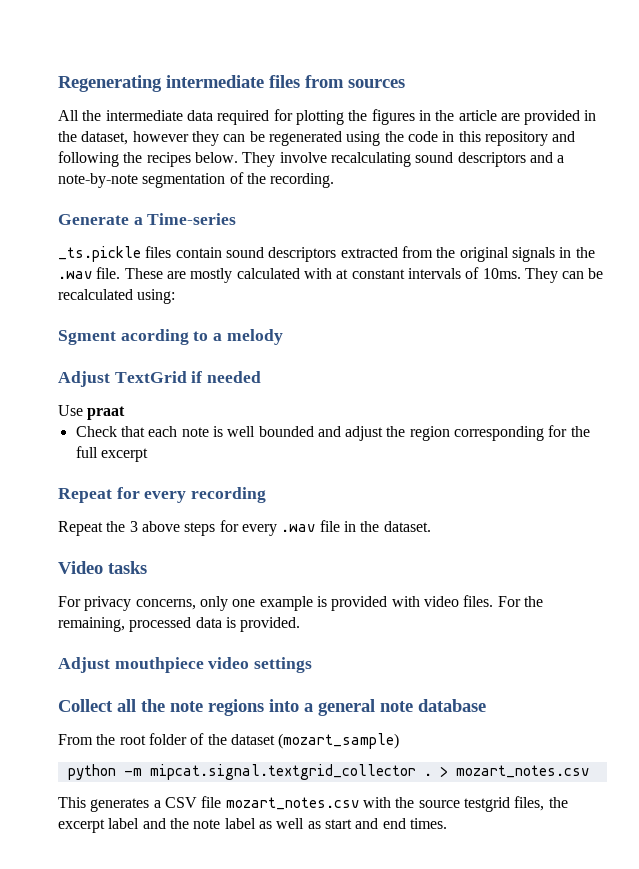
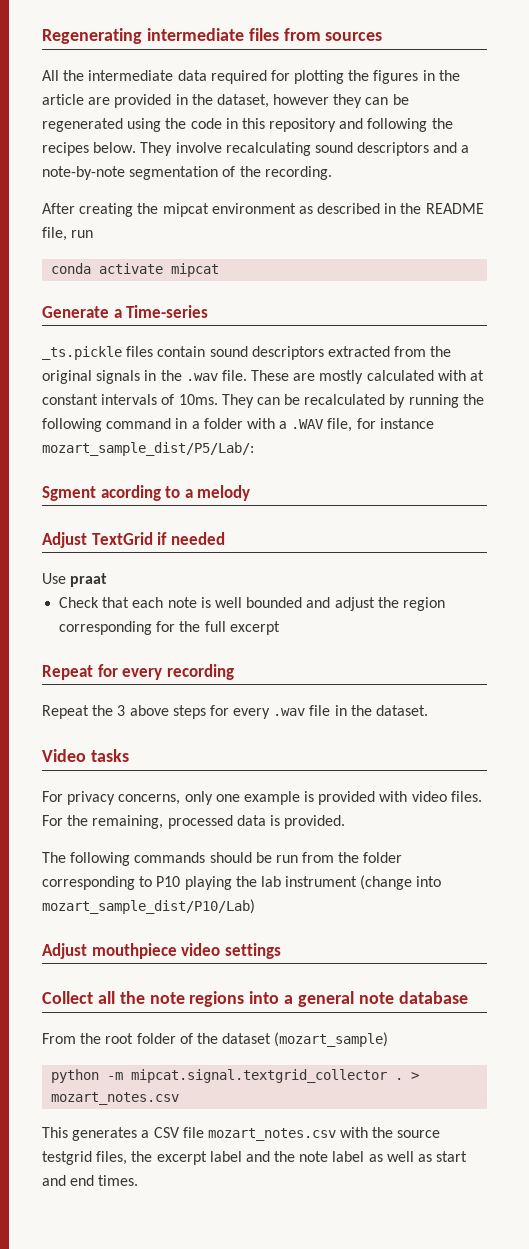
(335, 180) none -> [42,203,484,217] [42,227,94,241] [51,263,220,277] // After creating the mipcat environment as described in the README file, run // conda activate mipcat
[137,289,176,304] using: -> [389,394,484,408] [42,418,434,432] [42,442,254,456] by running the following command in a folder with a .WAV file, for instance mozart_sample_dist/P5/Lab/:
(301, 624) none -> [42,852,403,866] [42,875,442,890] [42,899,255,914] // The following commands should be run from the folder corresponding to P10 playing the lab instrument (change into mozart_sample_dist/P10/Lab)

